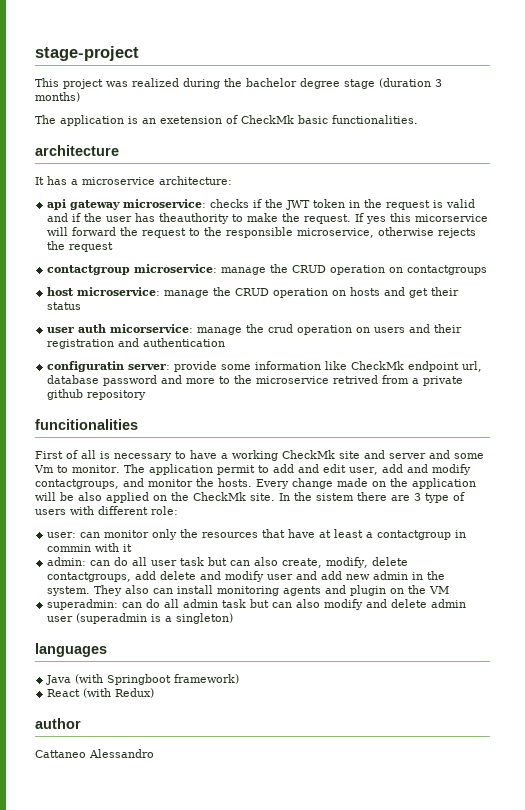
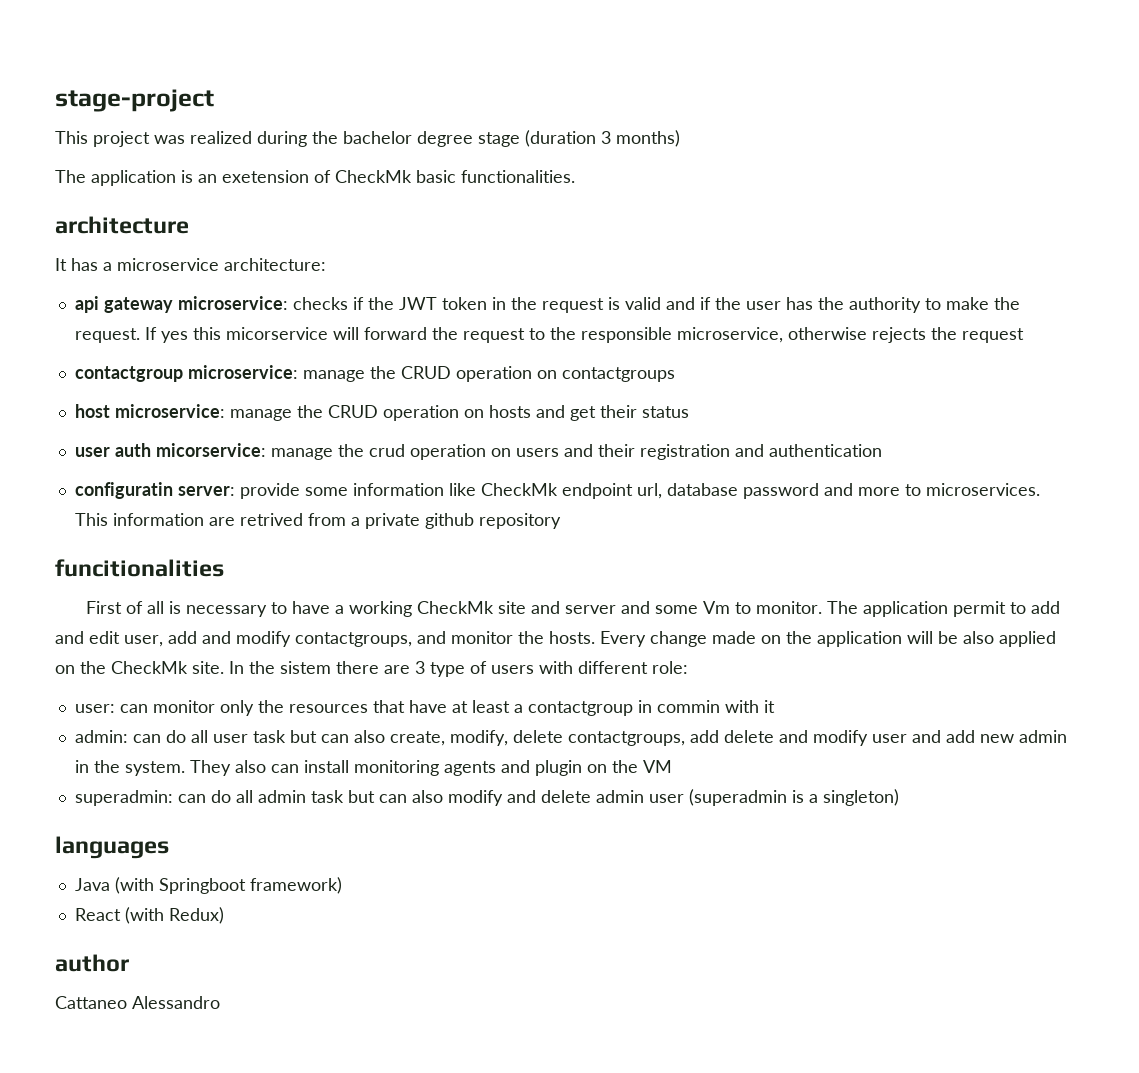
[159,213,230,224] theauthority -> [817,297,921,313] the authority
[234,375,330,384] the microservice -> [925,483,1040,496] [74,513,235,526] microservices. This information are

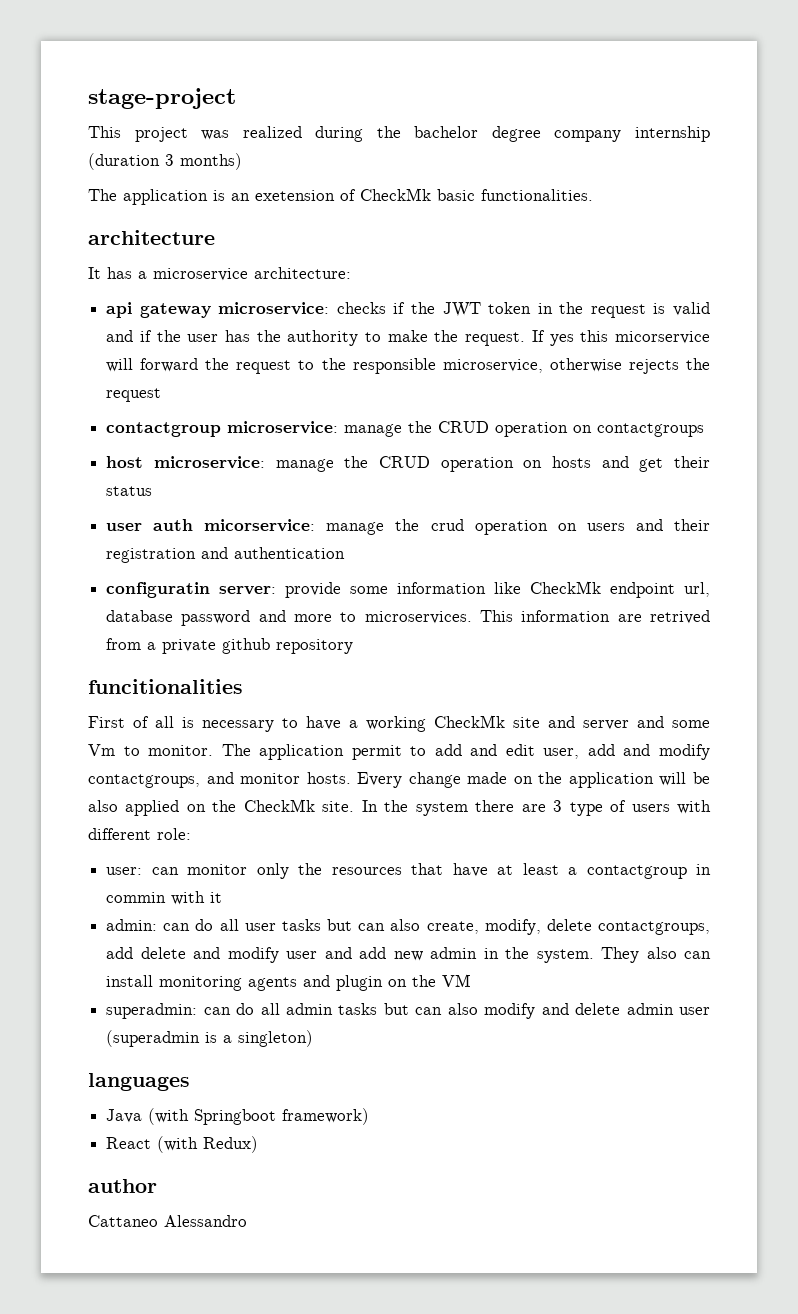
[478,132,520,147] stage -> [554,126,710,142] company internship
[518,631,544,644] the -> (301, 778) none
[280,661,331,674] sistem -> [415,802,468,816] system
[252,730,286,743] task -> [281,919,321,931] tasks
[310,790,344,803] task -> [338,1003,378,1015] tasks

